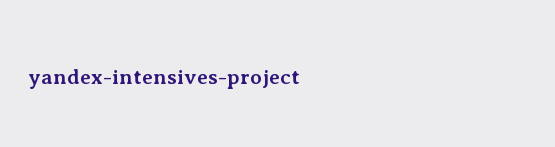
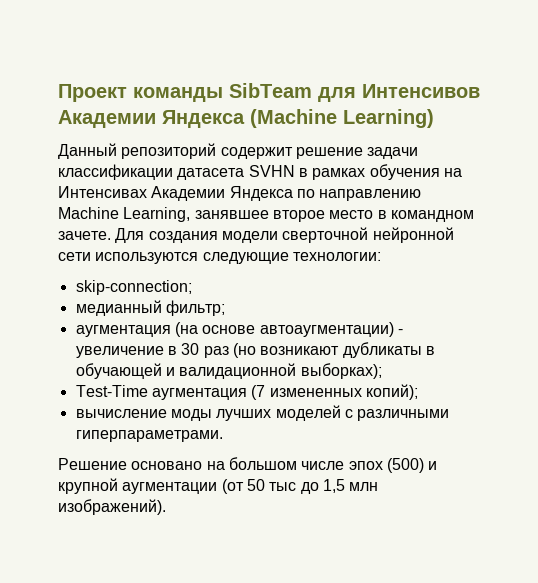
[28,69,300,89] yandex-intensives-project -> [58,83,480,102] [58,109,434,128] [58,143,419,159] [58,164,462,180] [58,186,422,201] [58,207,474,222] [58,227,454,243] [58,252,381,264] [75,280,192,295] [75,300,225,316] [75,322,403,337] [75,342,435,358] [75,363,382,379] [75,384,418,400] [75,405,450,421] [75,430,223,442] [58,457,438,473] [58,478,379,494] [58,499,166,515] Проект команды SibTeam для Интенсивов Академии Яндекса (Machine Learning) // Данный репозиторий содержит решение задачи классификации датасета SVHN в рамках обучения на Интенсивах Академии Яндекса по направлению Machine Learning, занявшее второе место в командном зачете. Для создания модели сверточной нейронной сети используются следующие технологии: // skip-connection; // медианный фильтр; // аугментация (на основе автоаугментации) - увеличение в 30 раз (но возникают дубликаты в обучающей и валидационной выборках); // Test-Time аугментация (7 измененных копий); // вычисление моды лучших моделей с различными гиперпараметрами. // Решение основано на большом числе эпох (500) и крупной аугментации (от 50 тыс до 1,5 млн изображений).

